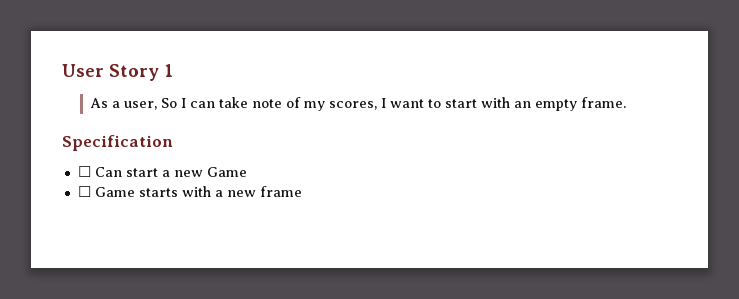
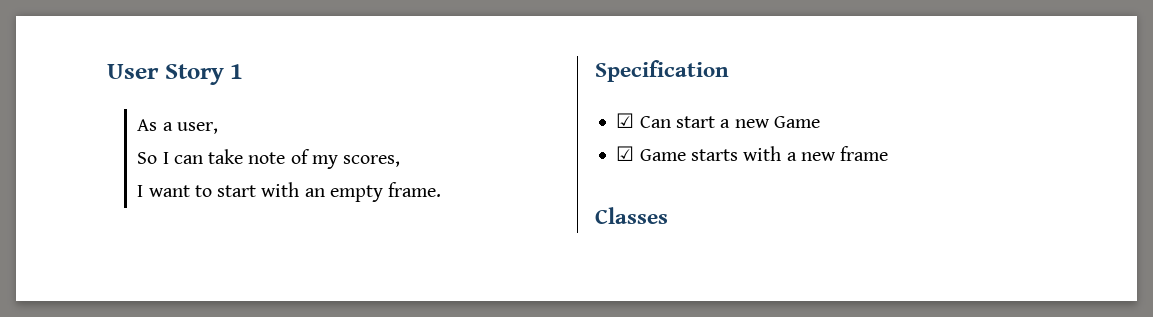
(157, 105) none -> (218, 128) //
(377, 105) none -> (401, 161) //
[77,166,91,177] ☐ -> [616,113,635,128] ☑
[77,186,91,197] ☐ -> [616,146,635,161] ☑
(302, 191) none -> [595,207,668,224] // Classes

